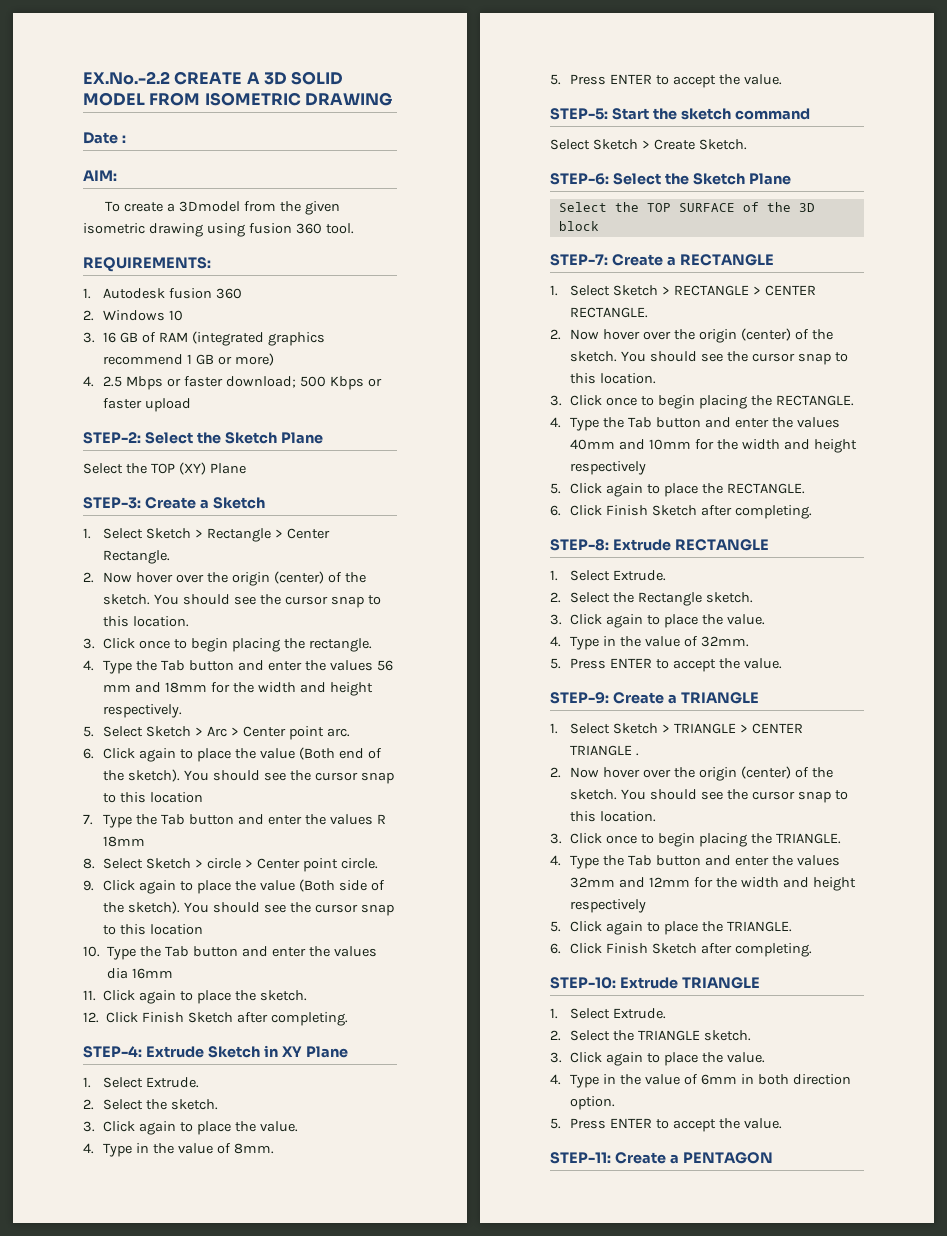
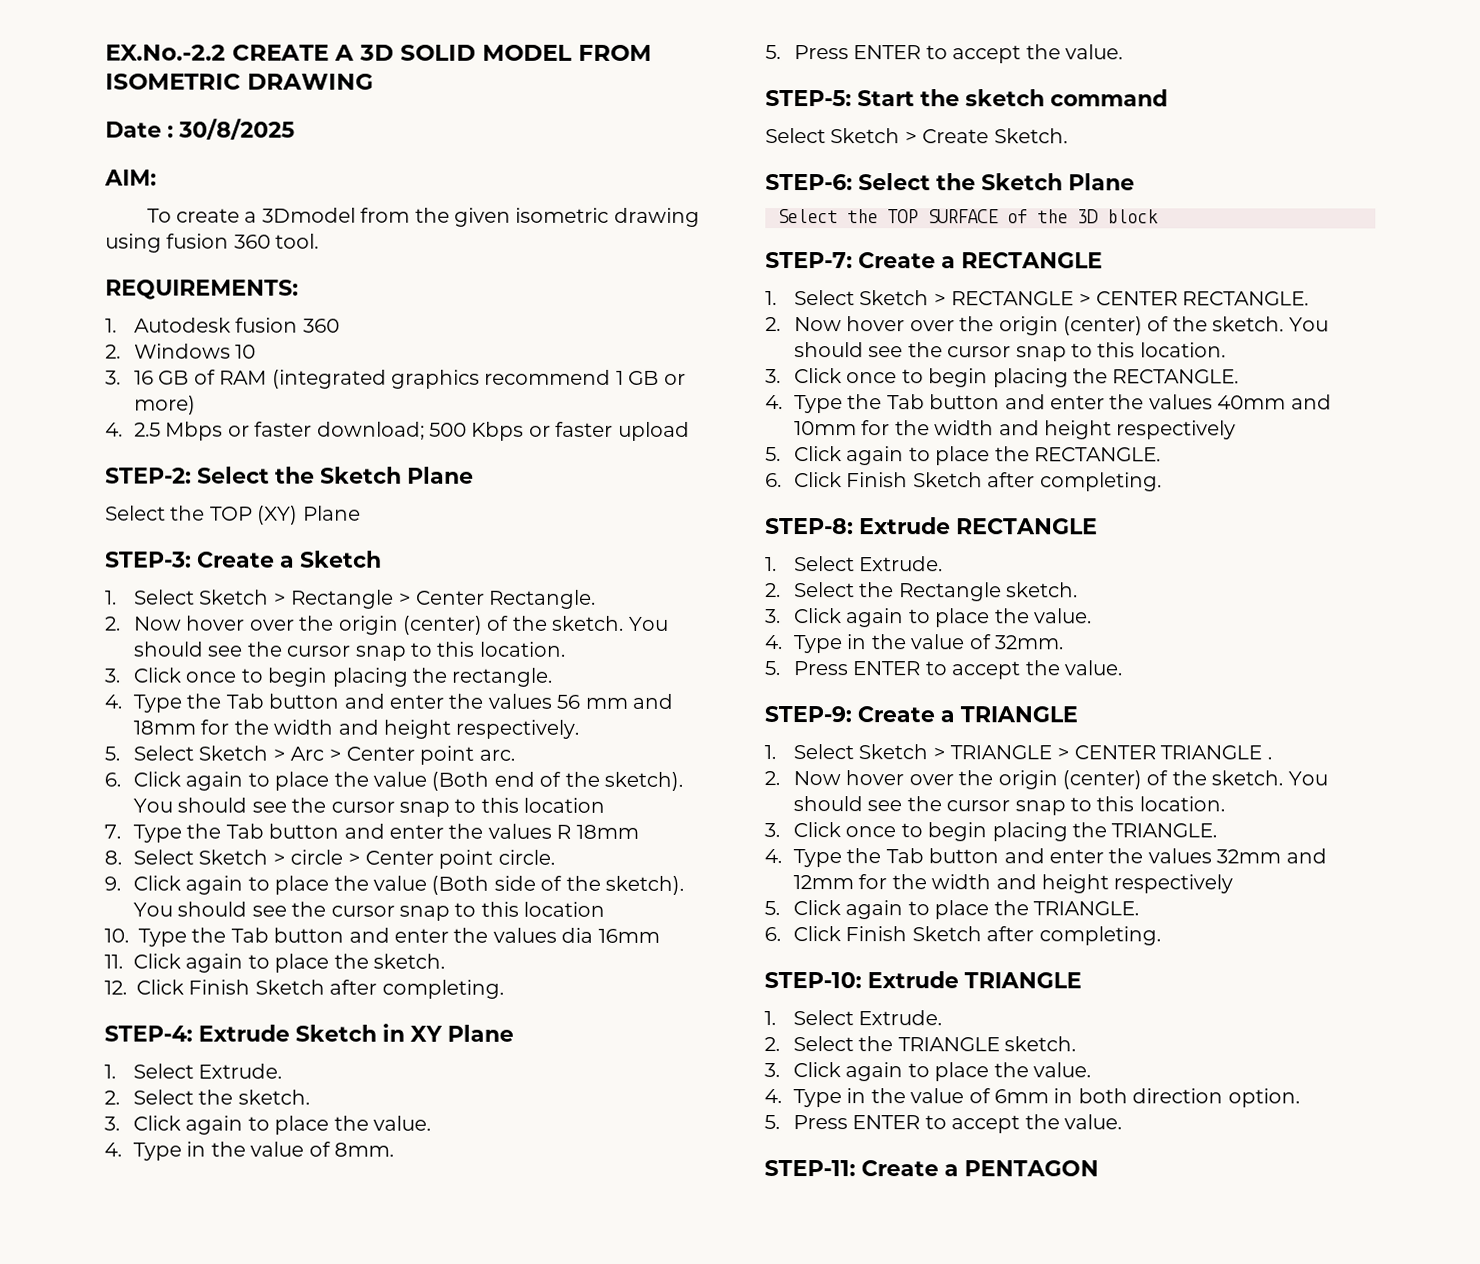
(126, 139) none -> [178,118,295,140] 30/8/2025

